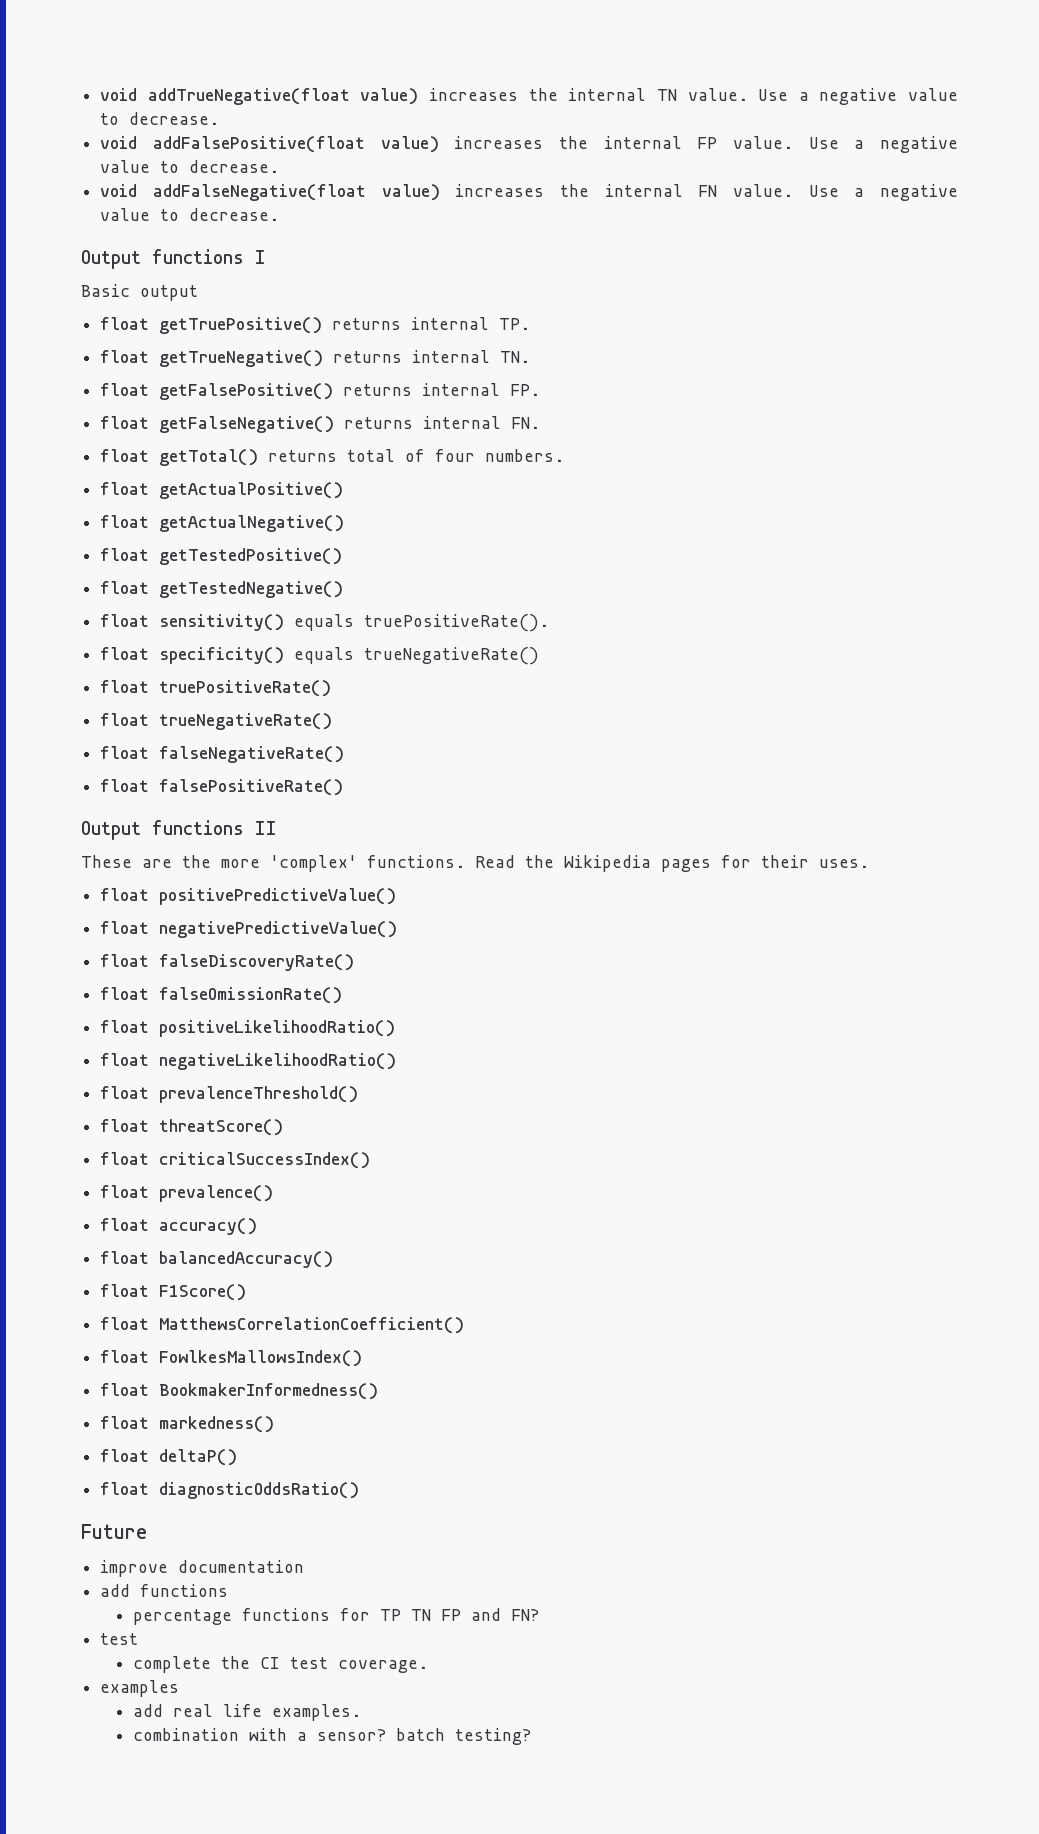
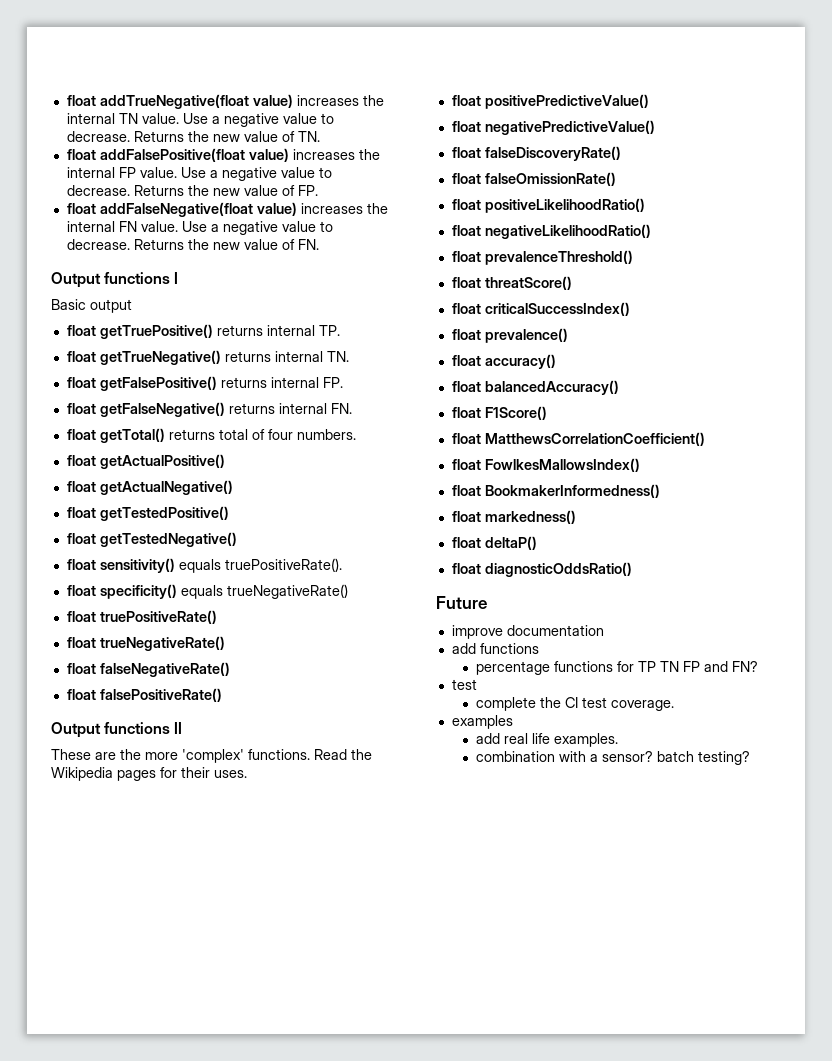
[100,88,138,101] void -> [66,95,96,106] float
[100,136,138,149] // void -> [133,131,320,142] [66,149,96,160] Returns the new value of TN. // float
[100,184,138,197] // void -> [133,185,318,196] [66,203,96,214] Returns the new value of FP. // float
(280, 214) none -> [133,239,319,250] Returns the new value of FN.

